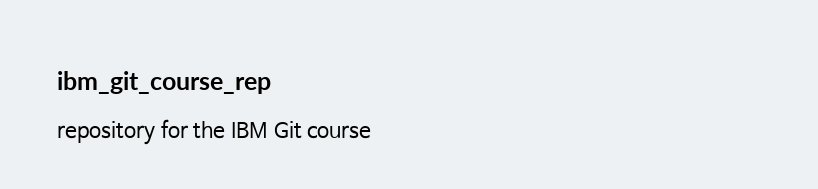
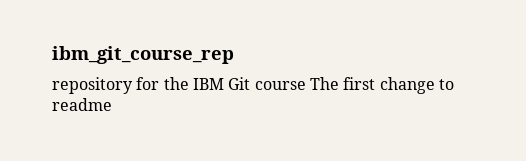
(372, 132) none -> [309,77,454,94] [52,98,112,111] The first change to readme

